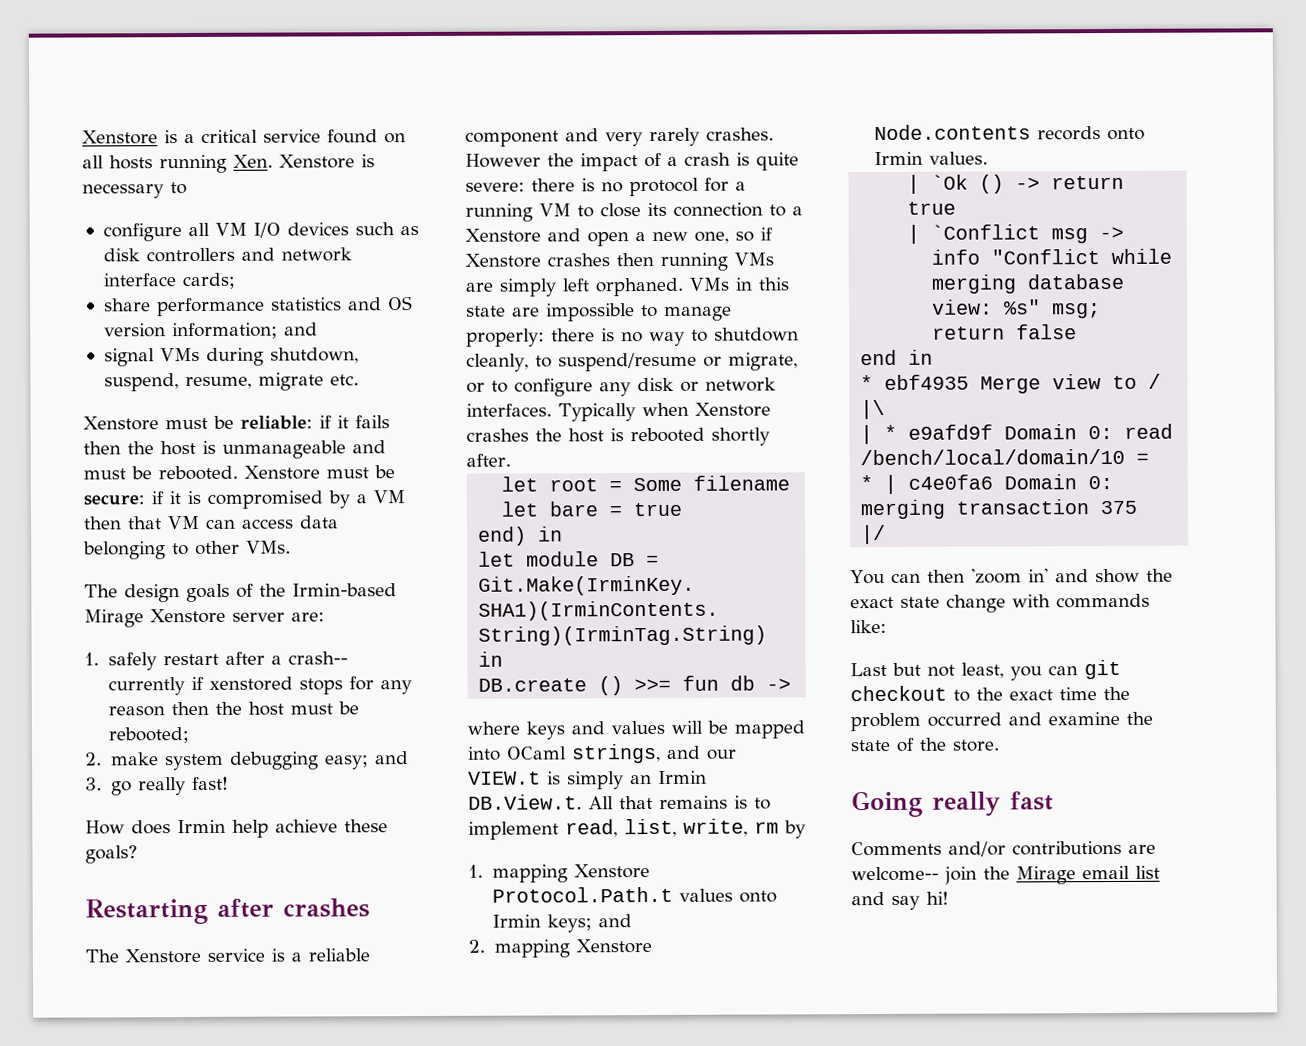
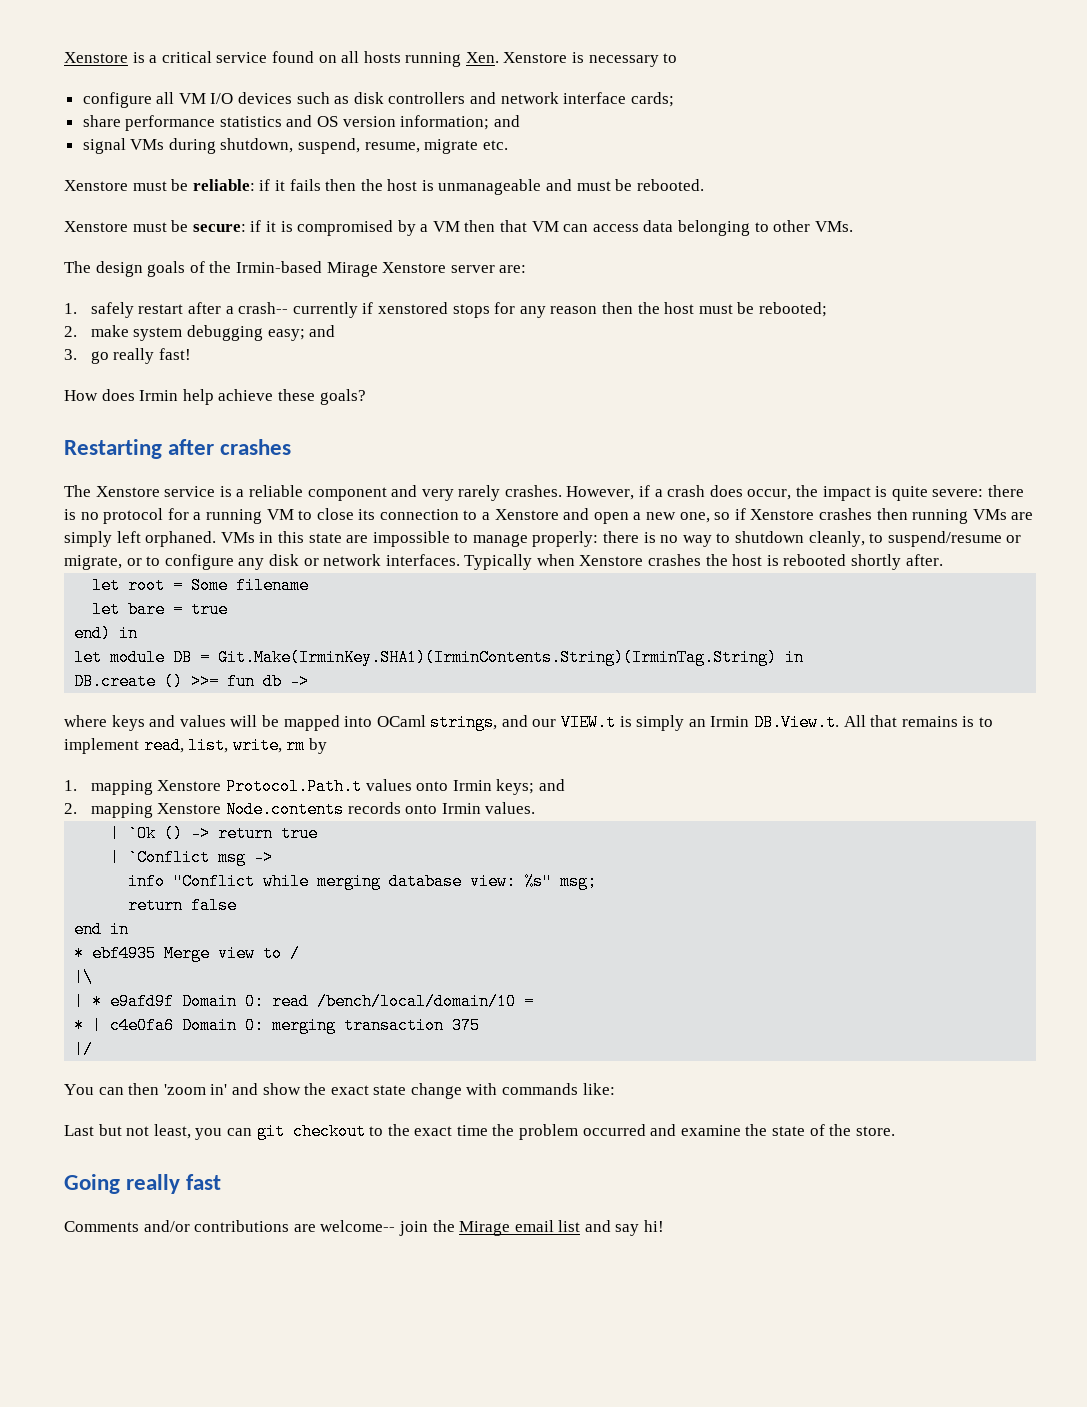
(238, 473) none -> (704, 185) //
[465,152,731,172] However the impact of a crash -> [566,485,871,501] However, if a crash does occur, the impact

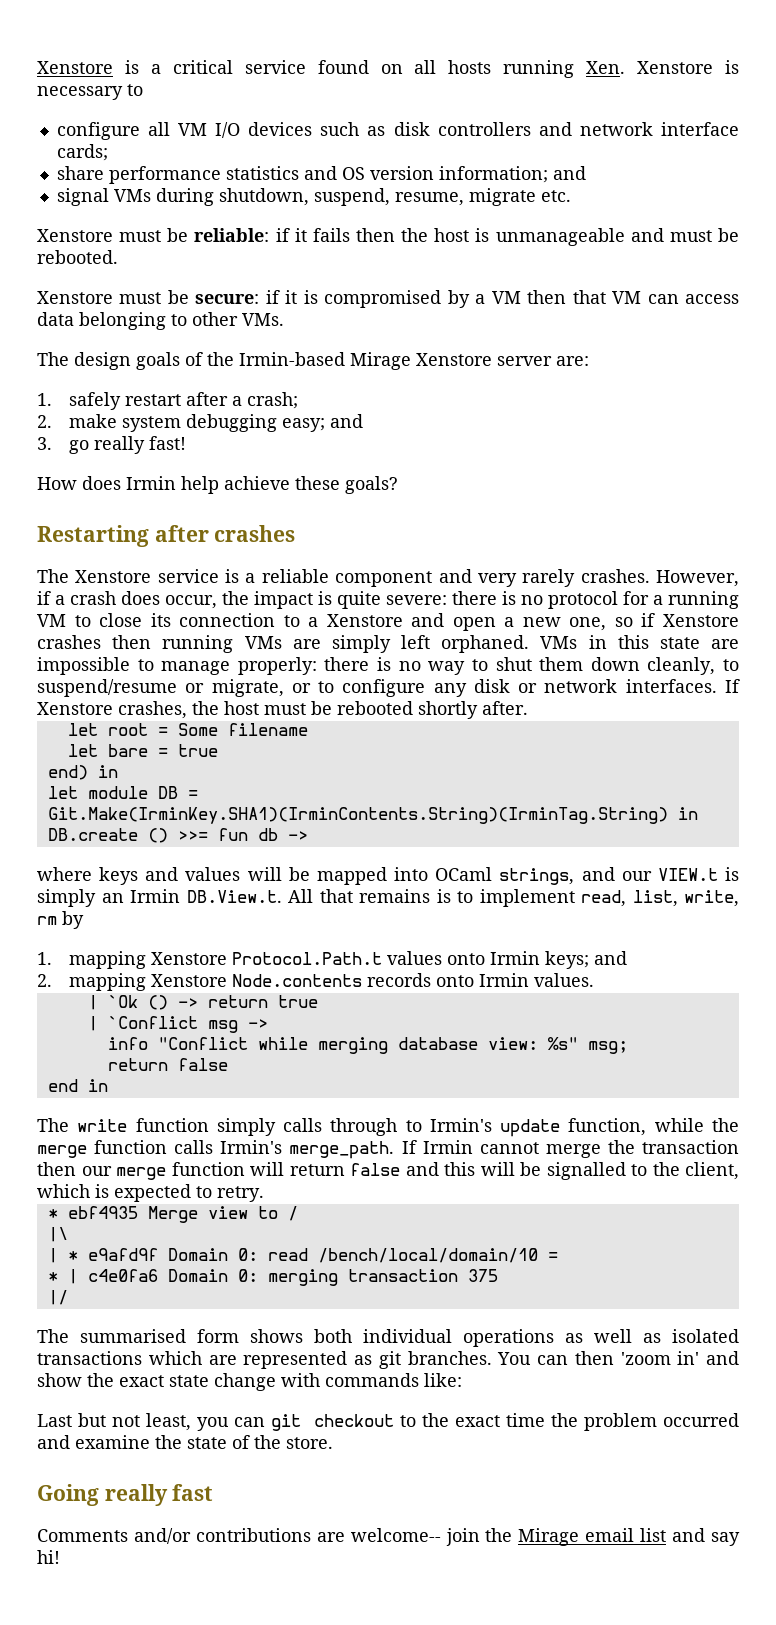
[238,302,827,318] crash-- currently if xenstored stops for any reason then the host must be rebooted; -> [246,392,298,409] crash;
[735,531,805,543] shutdown -> [495,657,640,671] shut them down
[464,554,779,570] Typically when Xenstore crashes the host is -> [724,679,740,693] [37,701,332,719] If Xenstore crashes, the host must be
(130, 929) none -> [37,1118,739,1137] [37,1140,740,1159] [37,1162,739,1180] [37,1184,264,1202] // The write function simply calls through to Irmin's update function, while the merge function calls Irmin's merge_path. If Irmin cannot merge the transaction then our merge function will return false and this will be signalled to the client, which is expected to retry.
(94, 1049) none -> [37,1329,739,1347] [37,1351,492,1369] The summarised form shows both individual operations as well as isolated transactions which are represented as git branches.

